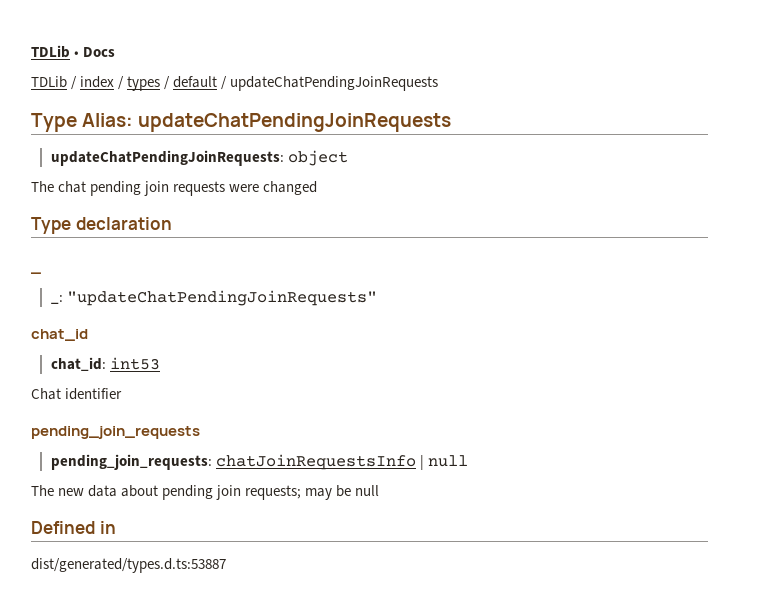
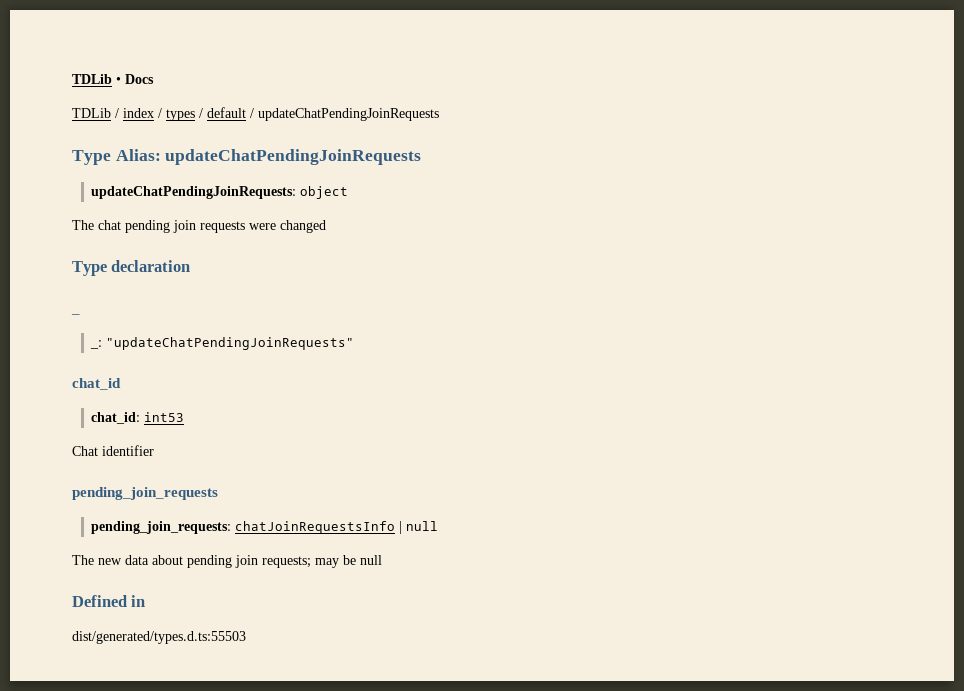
[31,558,226,573] dist/generated/types.d.ts:53887 -> [72,631,246,644] dist/generated/types.d.ts:55503

